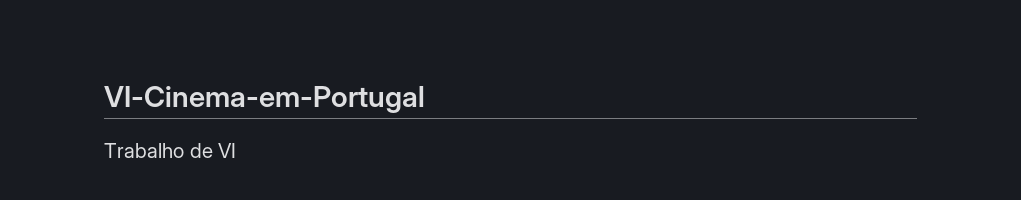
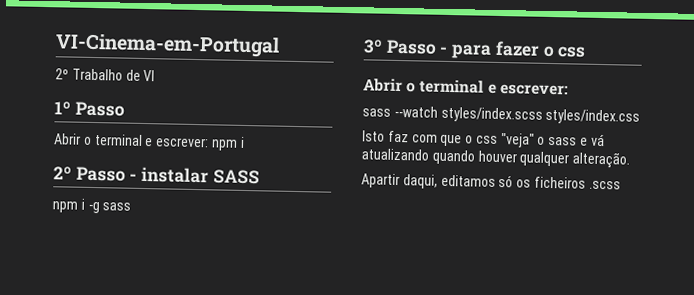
(425, 99) none -> [55,68,69,80] 2º
(237, 150) none -> [54,101,125,117] [54,133,245,151] [53,166,260,185] [52,198,132,214] [363,39,587,59] [363,78,568,96] [362,105,641,125] [362,130,605,148] [361,148,631,169] [361,173,621,190] // 1º Passo // Abrir o terminal e escrever: npm i // 2º Passo - instalar SASS // npm i -g sass // 3º Passo - para fazer o css // Abrir o terminal e escrever: // sass --watch styles/index.scss styles/index.css // Isto faz com que o css "veja" o sass e vá atualizando quando houver qualquer alteração. // Apartir daqui, editamos só os ficheiros .scss

